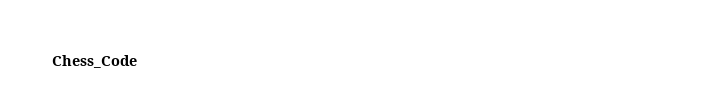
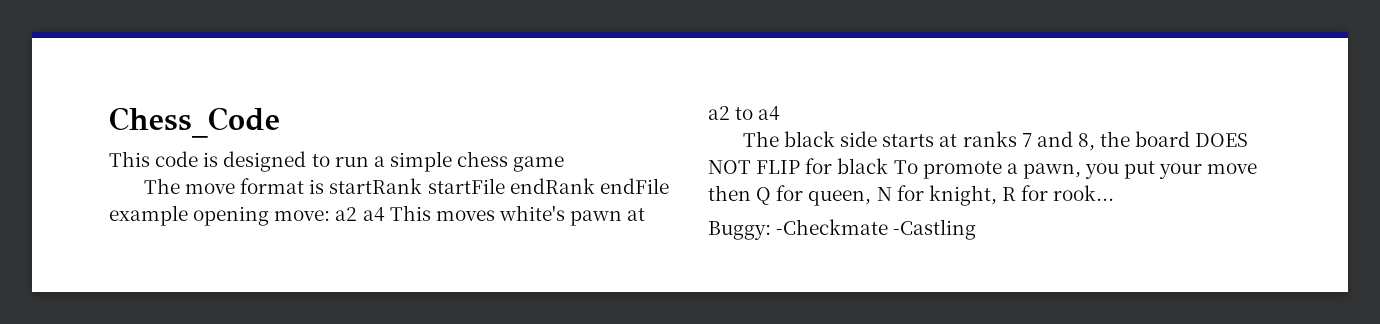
(137, 61) none -> [109,151,565,172] [143,178,669,194] [109,205,646,226] [708,106,781,121] [742,131,1249,151] [708,158,1258,179] [708,185,1115,206] [708,219,977,240] // This code is designed to run a simple chess game // The move format is startRank startFile endRank endFile example opening move: a2 a4 This moves white's pawn at a2 to a4 // The black side starts at ranks 7 and 8, the board DOES NOT FLIP for black To promote a pawn, you put your move then Q for queen, N for knight, R for rook... // Buggy: -Checkmate -Castling

